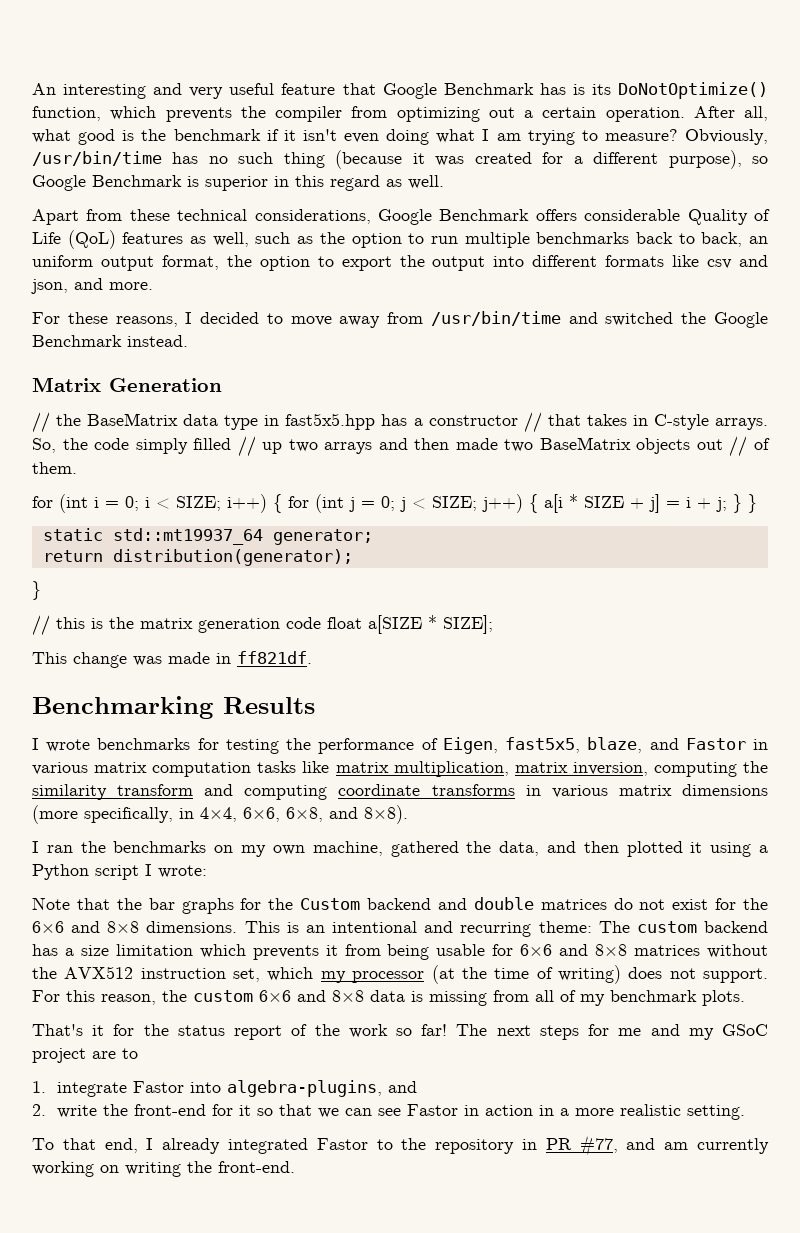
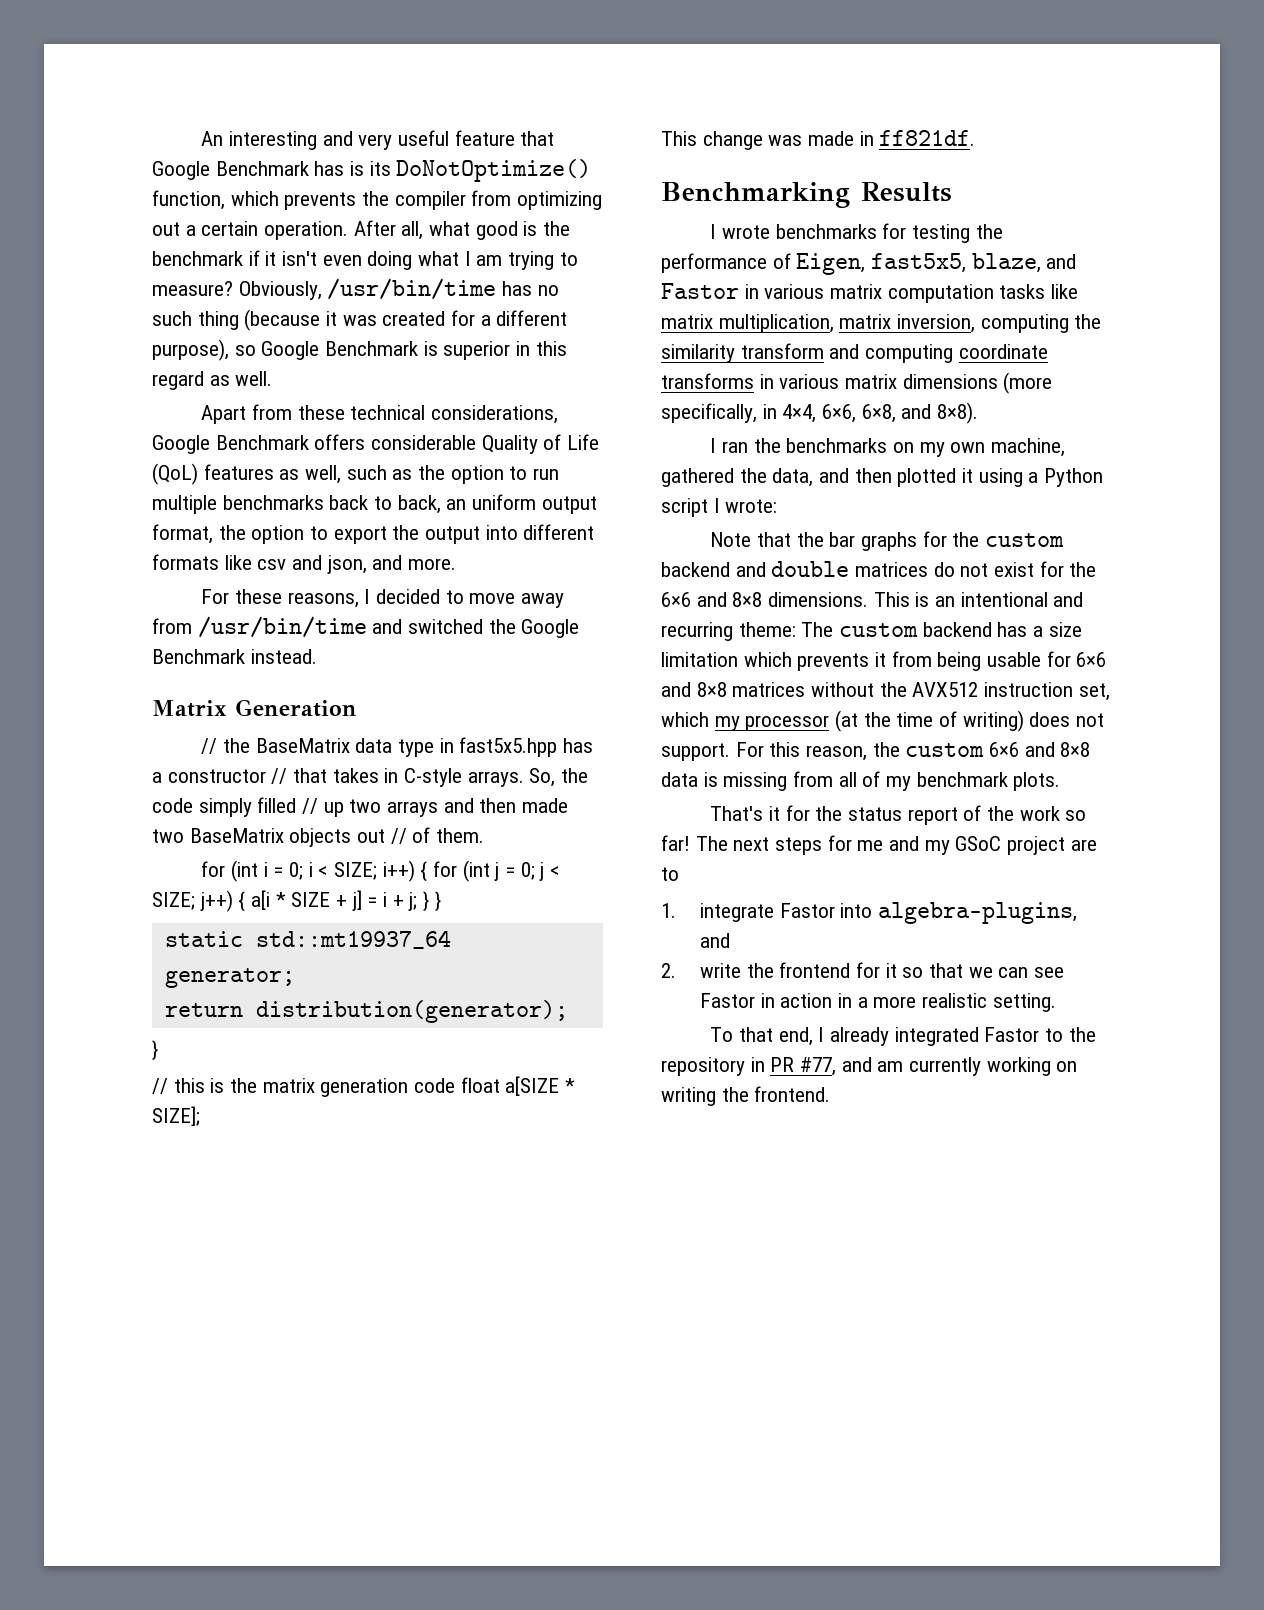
[300,898,361,910] Custom -> [984,533,1064,547] custom
[133,1104,206,1116] front-end -> [779,962,851,978] frontend
[218,1161,295,1173] front-end. -> [754,1086,831,1102] frontend.

